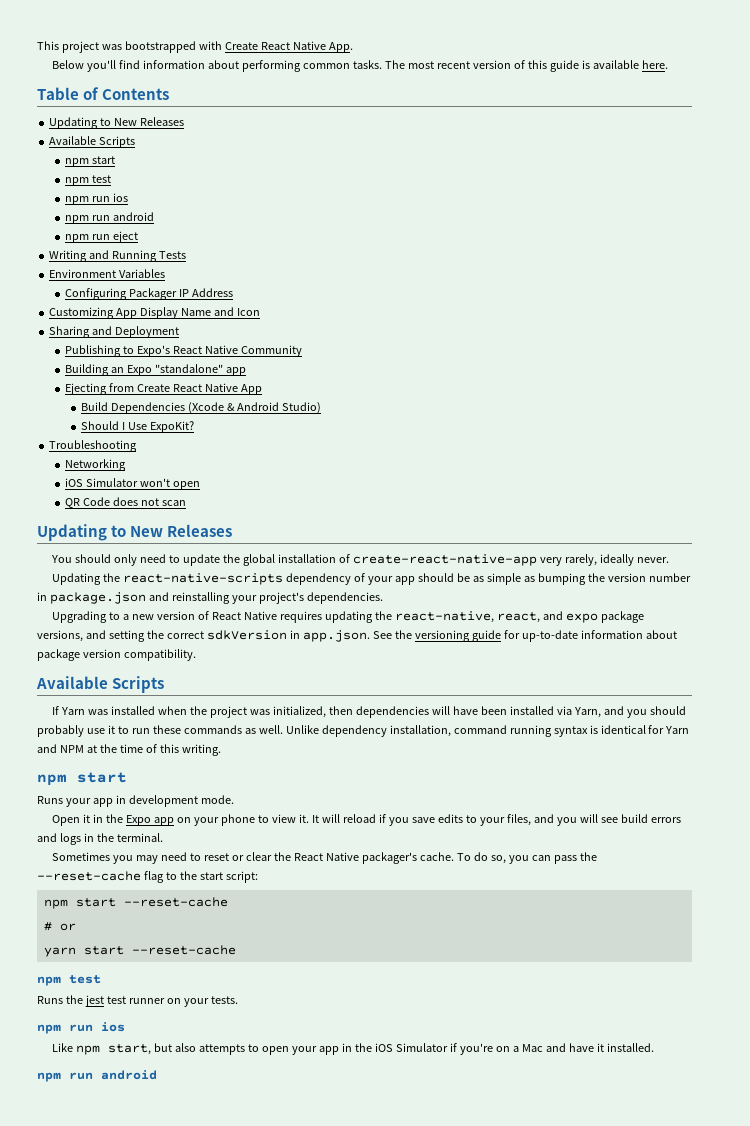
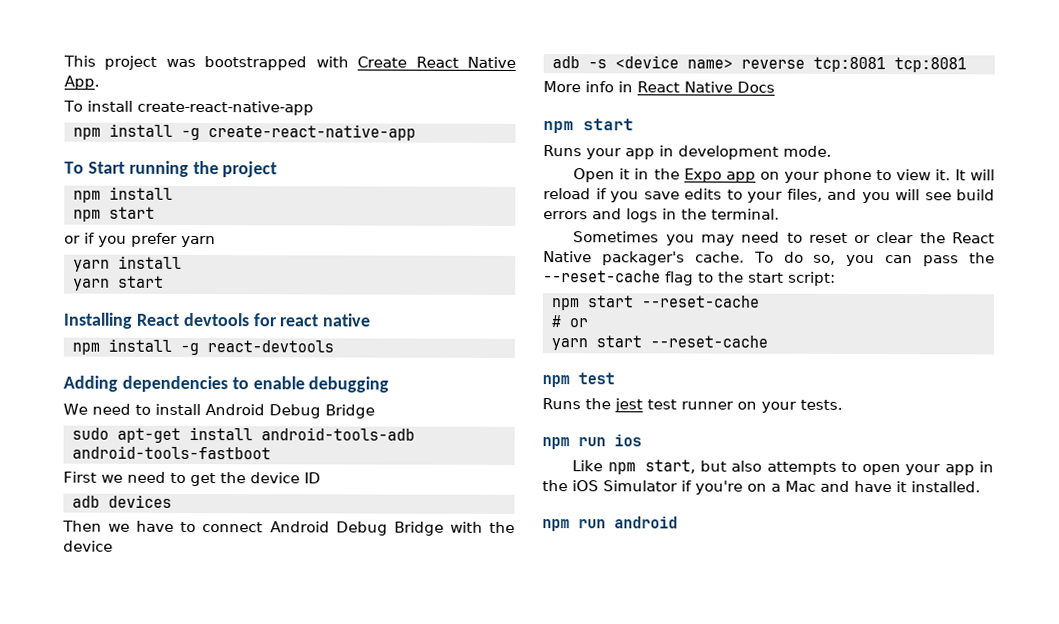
[52,60,668,72] [37,87,170,100] [49,117,185,129] [49,136,136,148] [64,156,115,167] [64,175,111,186] [64,193,128,205] [64,212,154,224] [64,231,138,243] [49,250,187,262] [49,269,166,278] [64,288,233,300] [49,307,260,319] [49,326,180,338] [64,345,302,357] [64,364,246,376] [64,383,262,395] [80,402,321,414] [80,421,194,433] [49,440,138,452] [64,459,126,471] [64,478,200,490] [64,497,186,508] [37,524,233,541] [51,554,669,566] [52,573,691,585] [37,592,383,604] [52,611,644,623] [37,630,677,642] [37,649,196,661] [36,676,165,693] [52,706,686,718] [37,725,690,737] [37,744,221,756] Below you'll find information about performing common tasks. The most recent version of this guide is available here. // Table of Contents // Updating to New Releases // Available Scripts // npm start // npm test // npm run ios // npm run android // npm run eject // Writing and Running Tests // Environment Variables // Configuring Packager IP Address // Customizing App Display Name and Icon // Sharing and Deployment // Publishing to Expo's React Native Community // Building an Expo "standalone" app // Ejecting from Create React Native App // Build Dependencies (Xcode & Android Studio) // Should I Use ExpoKit? // Troubleshooting // Networking // iOS Simulator won't open // QR Code does not scan // Updating to New Releases // You should only need to update the global installation of create-react-native-app very rarely, ideally never. // Updating the react-native-scripts dependency of your app should be as simple as bumping the version number in package.json and reinstalling your project's dependencies. // Upgrading to a new version of React Native requires updating the react-native, react, and expo package versions, and setting the correct sdkVersion in app.json. See the versioning guide for up-to-date information about package version compatibility. // Available Scripts // If Yarn was installed when the project was initialized, then dependencies will have been installed via Yarn, and you should probably use it to run these commands as well. Unlike dependency installation, command running syntax is identical for Yarn and NPM at the time of this writing. -> [63,100,314,116] [73,123,416,141] [64,160,278,178] [73,186,173,203] [73,206,155,222] [64,232,216,248] [73,255,182,272] [73,275,164,291] [63,312,371,329] [72,338,334,356] [63,375,390,393] [63,403,375,419] [72,426,415,443] [72,445,271,460] [63,471,321,487] [72,494,172,508] [62,520,515,536] [63,540,113,552] [552,55,967,73] [543,81,775,93] To install create-react-native-app // npm install -g create-react-native-app // To Start running the project // npm install // npm start // or if you prefer yarn // yarn install // yarn start // Installing React devtools for react native // npm install -g react-devtools // Adding dependencies to enable debugging // We need to install Android Debug Bridge // sudo apt-get install android-tools-adb android-tools-fastboot // First we need to get the device ID // adb devices // Then we have to connect Android Debug Bridge with the device // adb -s <device name> reverse tcp:8081 tcp:8081 // More info in React Native Docs

